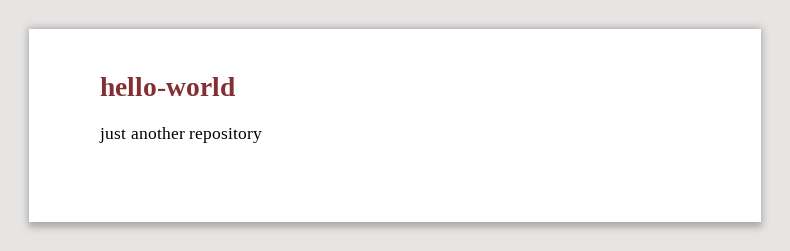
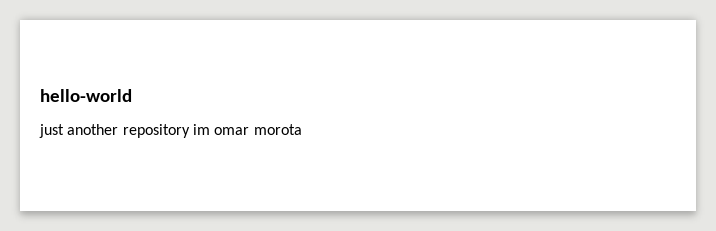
(263, 135) none -> [192,124,302,135] im omar morota

